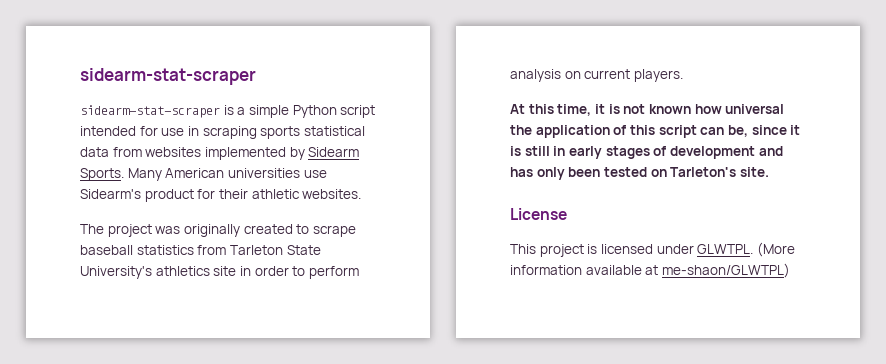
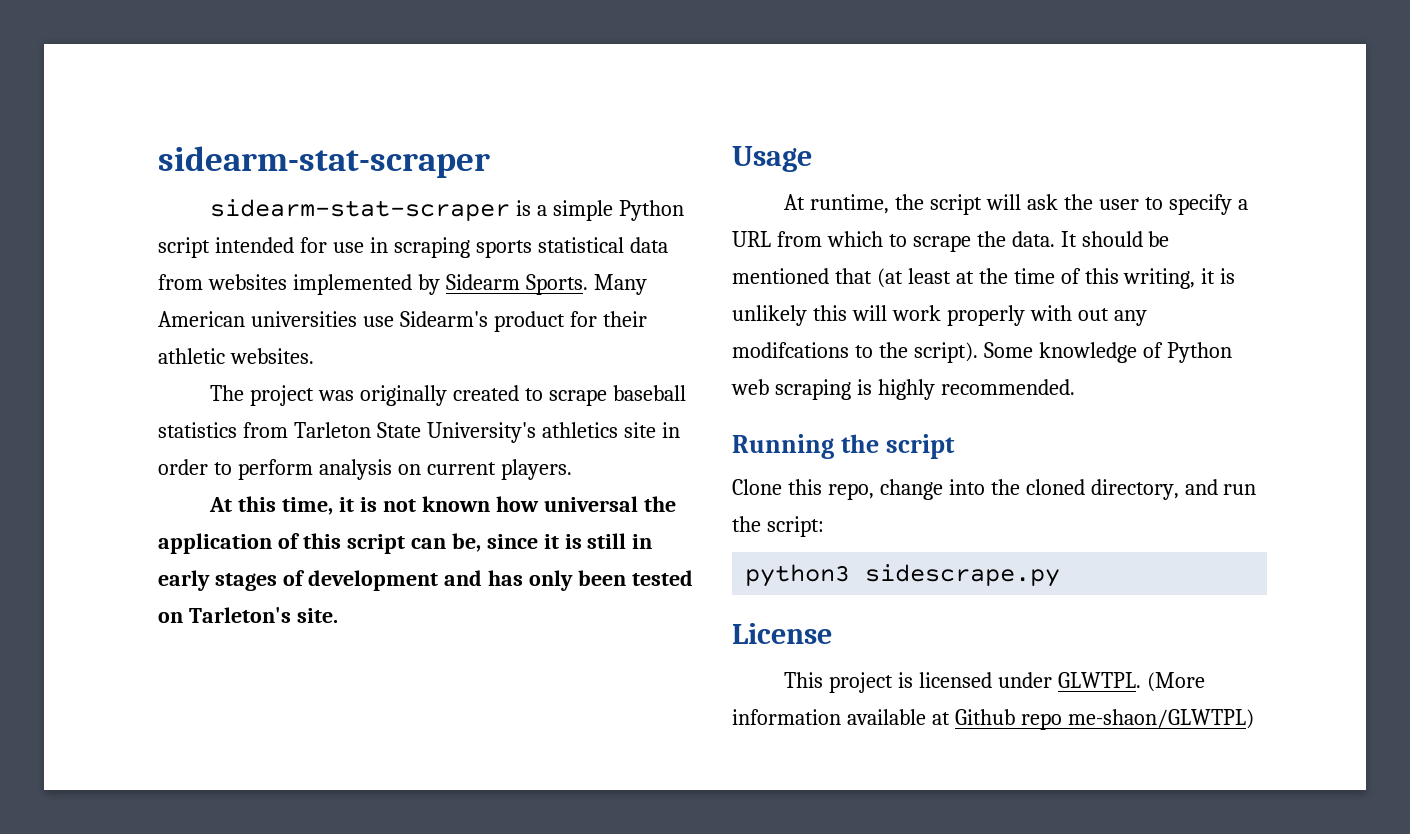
(769, 172) none -> [732,146,812,172] [784,194,1248,215] [732,231,1170,252] [732,268,1236,289] [732,305,1147,326] [732,342,1232,363] [731,379,1075,400] [732,434,955,459] [732,479,1257,500] [732,516,824,537] [745,564,1061,587] // Usage // At runtime, the script will ask the user to specify a URL from which to scrape the data. It should be mentioned that (at least at the time of this writing, it is unlikely this will work properly with out any modifcations to the script). Some knowledge of Python web scraping is highly recommended. // Running the script // Clone this repo, change into the cloned directory, and run the script: // python3 sidescrape.py
(659, 270) none -> [954,709,1062,730] Github repo

